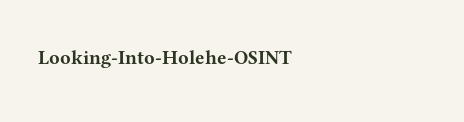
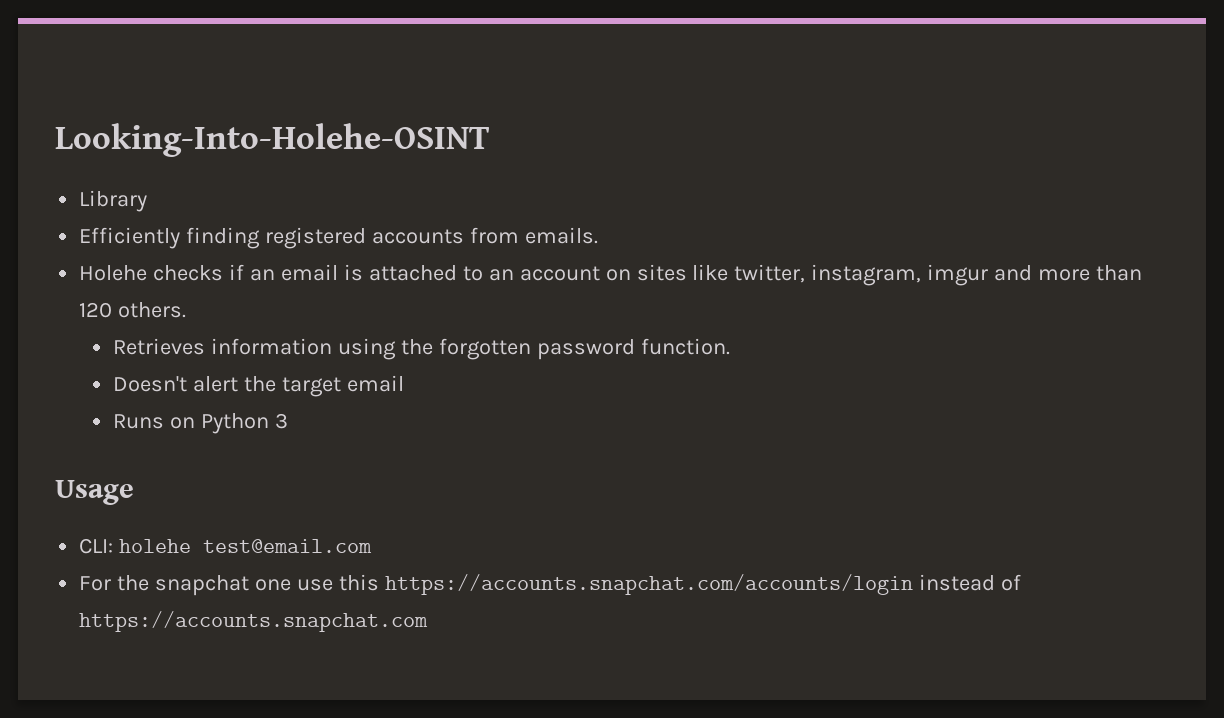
(292, 59) none -> [79,190,148,212] [79,227,598,249] [79,264,1143,286] [79,302,187,318] [113,338,730,360] [113,375,404,397] [113,413,288,434] [55,480,134,505] [79,538,373,554] [79,574,1021,596] [79,611,429,632] // Library // Efficiently finding registered accounts from emails. // Holehe checks if an email is attached to an account on sites like twitter, instagram, imgur and more than 120 others. // Retrieves information using the forgotten password function. // Doesn't alert the target email // Runs on Python 3 // Usage // CLI: holehe test@email.com // For the snapchat one use this https://accounts.snapchat.com/accounts/login instead of https://accounts.snapchat.com

